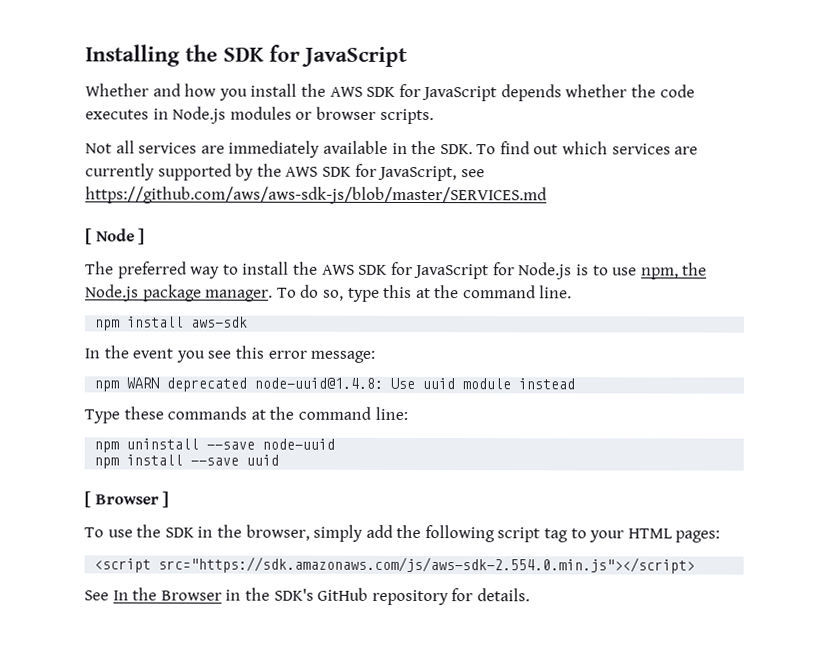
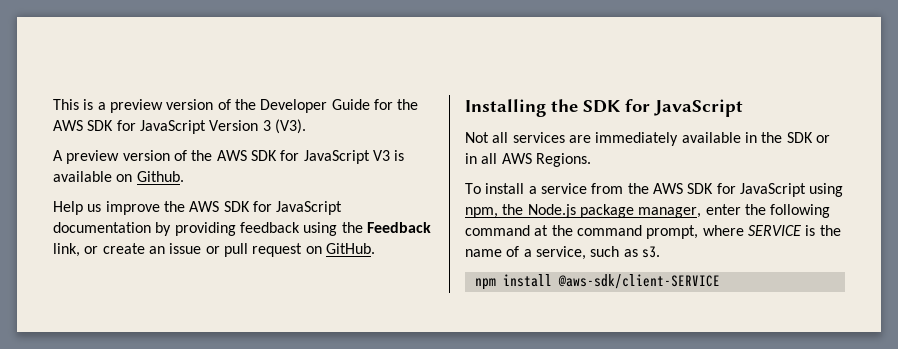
(85, 55) none -> [53,99,419,113] [53,119,306,134] [53,150,405,164] [53,171,184,182] [53,201,343,215] [53,222,431,236] [53,243,375,257] This is a preview version of the Developer Guide for the AWS SDK for JavaScript Version 3 (V3). // A preview version of the AWS SDK for JavaScript V3 is available on Github. // Help us improve the AWS SDK for JavaScript documentation by providing feedback using the Feedback link, or create an issue or pull request on GitHub. //
[85,83,695,102] [85,106,434,125] // Whether and how you install the AWS SDK for JavaScript depends whether the code executes in Node.js modules or browser scripts. -> (743, 108) none
[439,141,699,155] [85,163,485,182] [85,186,547,205] [85,228,146,245] [85,261,708,280] [85,284,573,302] [95,316,249,331] [84,345,376,363] [94,377,576,392] [84,406,408,424] [94,438,336,453] [94,454,280,469] [84,491,170,508] [84,524,721,543] [94,556,696,574] [84,587,530,606] SDK. To find out which services are currently supported by the AWS SDK for JavaScript, see https://github.com/aws/aws-sdk-js/blob/master/SERVICES.md // [ Node ] // The preferred way to install the AWS SDK for JavaScript for Node.js is to use npm, the Node.js package manager. To do so, type this at the command line. // npm install aws-sdk // In the event you see this error message: // npm WARN deprecated node-uuid@1.4.8: Use uuid module instead // Type these commands at the command line: // npm uninstall --save node-uuid // npm install --save uuid // [ Browser ] // To use the SDK in the browser, simply add the following script tag to your HTML pages: // <script src="https://sdk.amazonaws.com/js/aws-sdk-2.554.0.min.js"></script> // See In the Browser in the SDK's GitHub repository for details. -> [786,132,830,143] [465,153,591,167] [465,183,844,197] [465,204,831,218] [465,225,841,239] [465,246,660,260] [474,274,720,290] SDK or in all AWS Regions. // To install a service from the AWS SDK for JavaScript using npm, the Node.js package manager, enter the following command at the command prompt, where SERVICE is the name of a service, such as s3. // npm install @aws-sdk/client-SERVICE

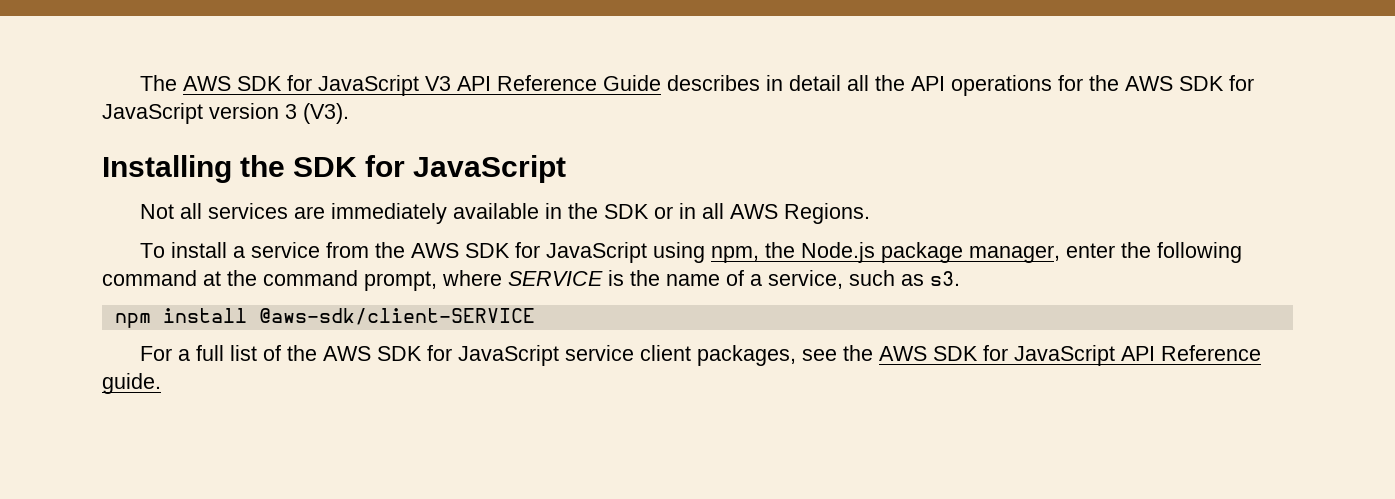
[53,99,370,113] This is a preview version of the Developer Guide -> [140,75,1053,96] The AWS SDK for JavaScript V3 API Reference Guide describes in detail all the API operations
[209,120,259,131] Version -> [209,103,279,119] version
[53,150,405,164] [53,171,184,182] [53,201,343,215] [53,222,431,236] [53,243,375,257] // A preview version of the AWS SDK for JavaScript V3 is available on Github. // Help us improve the AWS SDK for JavaScript documentation by providing feedback using the Feedback link, or create an issue or pull request on GitHub. -> (349, 113) none
(720, 281) none -> [140,345,1262,366] [102,373,161,394] // For a full list of the AWS SDK for JavaScript service client packages, see the AWS SDK for JavaScript API Reference guide.

